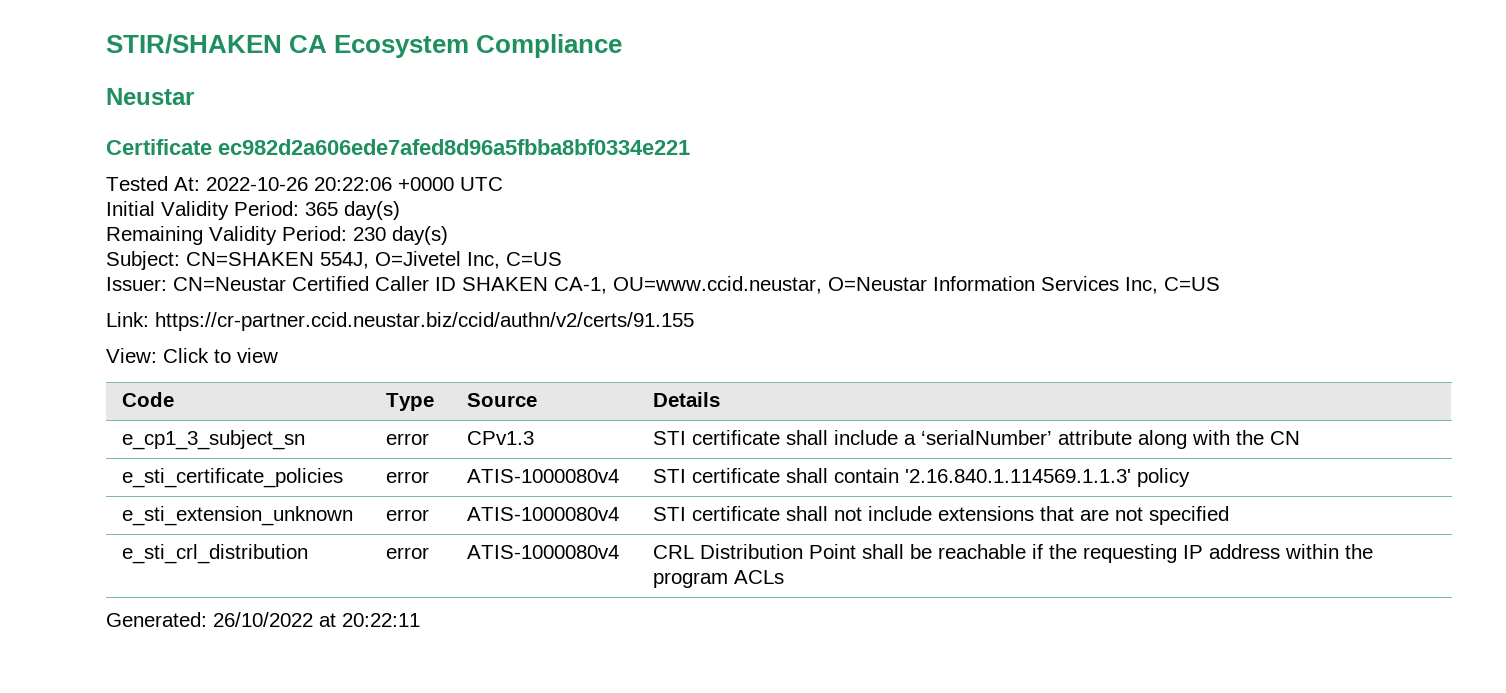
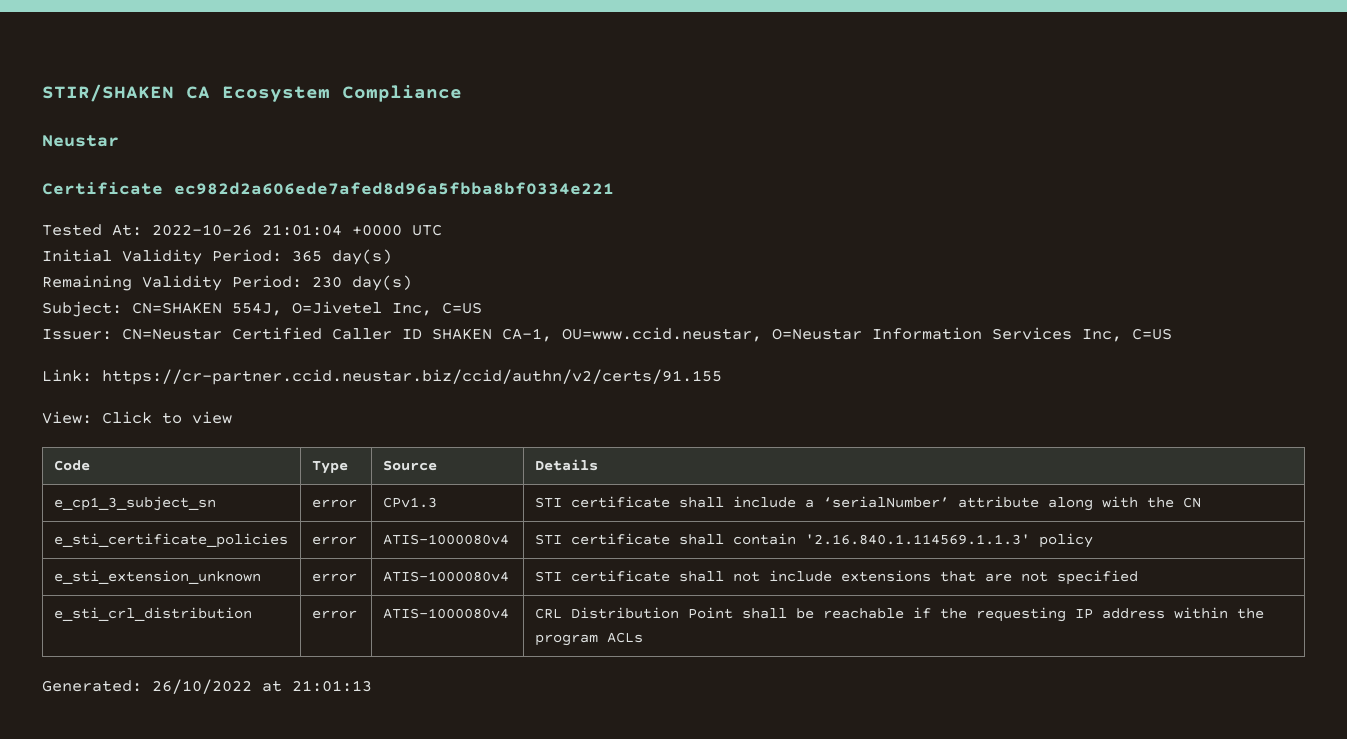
[314,177,392,191] 20:22:06 -> [262,224,342,236] 21:01:04
[342,613,420,627] 20:22:11 -> [292,680,372,692] 21:01:13

